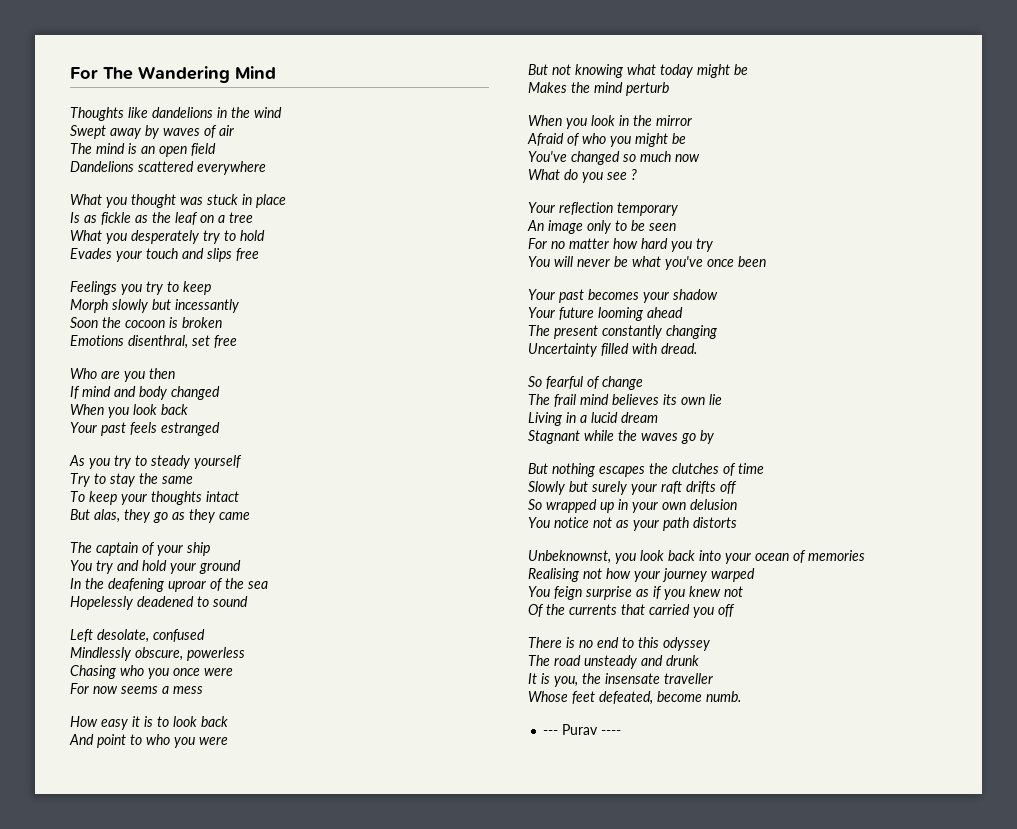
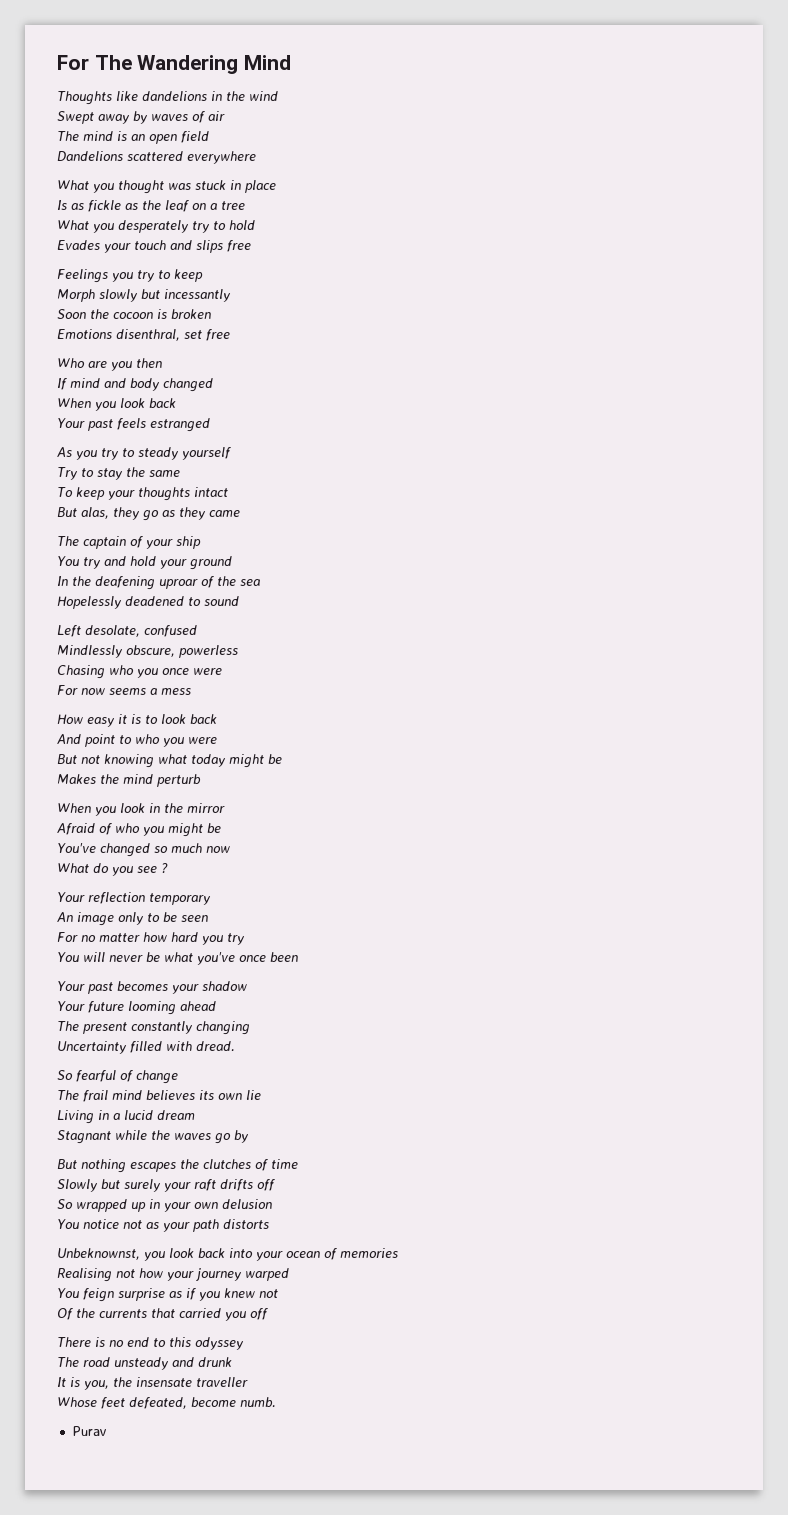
[543,724,622,735] --- Purav ---- -> [72,1426,108,1436] Purav

